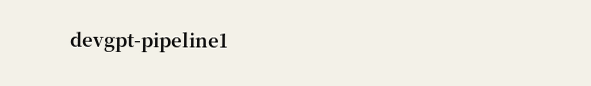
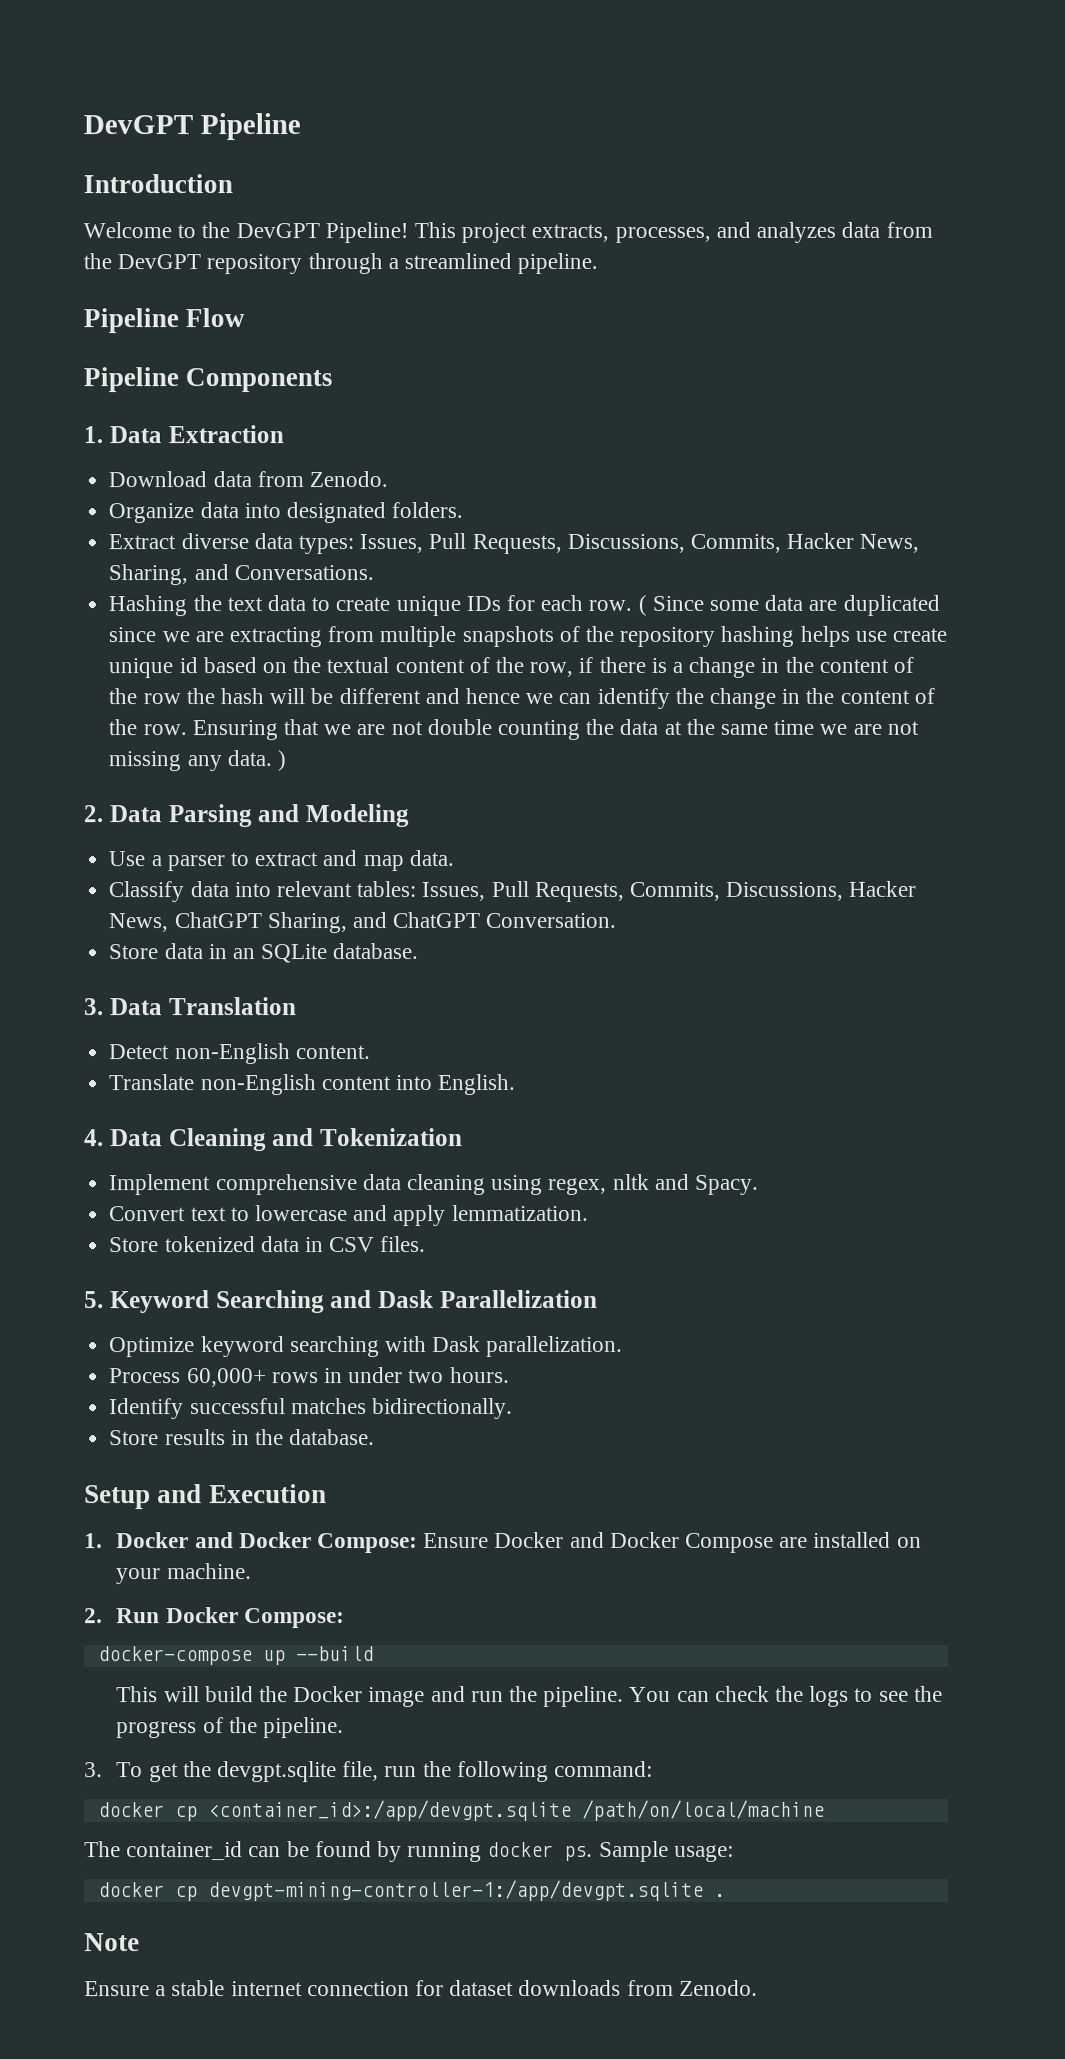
[69,30,229,53] devgpt-pipeline1 -> [83,113,301,141] [83,174,233,194] [83,221,933,244] [83,252,599,275] [83,308,246,334] [83,367,334,393] [83,425,284,444] [108,471,388,488] [108,502,464,524] [108,532,920,555] [108,564,374,586] [108,594,940,617] [108,625,948,648] [108,656,915,679] [108,687,935,709] [108,718,919,741] [108,750,286,772] [83,804,409,828] [108,850,454,872] [108,880,917,903] [108,912,617,934] [108,943,419,964] [83,997,296,1016] [109,1043,371,1065] [109,1074,517,1096] [84,1128,463,1152] [109,1173,759,1196] [109,1204,589,1227] [109,1236,427,1253] [84,1289,598,1314] [109,1335,624,1358] [109,1367,510,1388] [109,1398,513,1420] [109,1429,376,1446] [84,1484,327,1510] [84,1531,922,1554] [116,1563,252,1585] [84,1607,345,1629] [97,1646,374,1666] [116,1685,943,1708] [116,1717,344,1739] [84,1760,653,1783] [97,1799,825,1822] [84,1840,734,1863] [97,1879,726,1902] [84,1933,140,1952] [84,1979,758,1997] DevGPT Pipeline // Introduction // Welcome to the DevGPT Pipeline! This project extracts, processes, and analyzes data from the DevGPT repository through a streamlined pipeline. // Pipeline Flow // Pipeline Components // 1. Data Extraction // Download data from Zenodo. // Organize data into designated folders. // Extract diverse data types: Issues, Pull Requests, Discussions, Commits, Hacker News, Sharing, and Conversations. // Hashing the text data to create unique IDs for each row. ( Since some data are duplicated since we are extracting from multiple snapshots of the repository hashing helps use create unique id based on the textual content of the row, if there is a change in the content of the row the hash will be different and hence we can identify the change in the content of the row. Ensuring that we are not double counting the data at the same time we are not missing any data. ) // 2. Data Parsing and Modeling // Use a parser to extract and map data. // Classify data into relevant tables: Issues, Pull Requests, Commits, Discussions, Hacker News, ChatGPT Sharing, and ChatGPT Conversation. // Store data in an SQLite database. // 3. Data Translation // Detect non-English content. // Translate non-English content into English. // 4. Data Cleaning and Tokenization // Implement comprehensive data cleaning using regex, nltk and Spacy. // Convert text to lowercase and apply lemmatization. // Store tokenized data in CSV files. // 5. Keyword Searching and Dask Parallelization // Optimize keyword searching with Dask parallelization. // Process 60,000+ rows in under two hours. // Identify successful matches bidirectionally. // Store results in the database. // Setup and Execution // 1. Docker and Docker Compose: Ensure Docker and Docker Compose are installed on your machine. // 2. Run Docker Compose: // docker-compose up --build // This will build the Docker image and run the pipeline. You can check the logs to see the progress of the pipeline. // 3. To get the devgpt.sqlite file, run the following command: // docker cp <container_id>:/app/devgpt.sqlite /path/on/local/machine // The container_id can be found by running docker ps. Sample usage: // docker cp devgpt-mining-controller-1:/app/devgpt.sqlite . // Note // Ensure a stable internet connection for dataset downloads from Zenodo.

